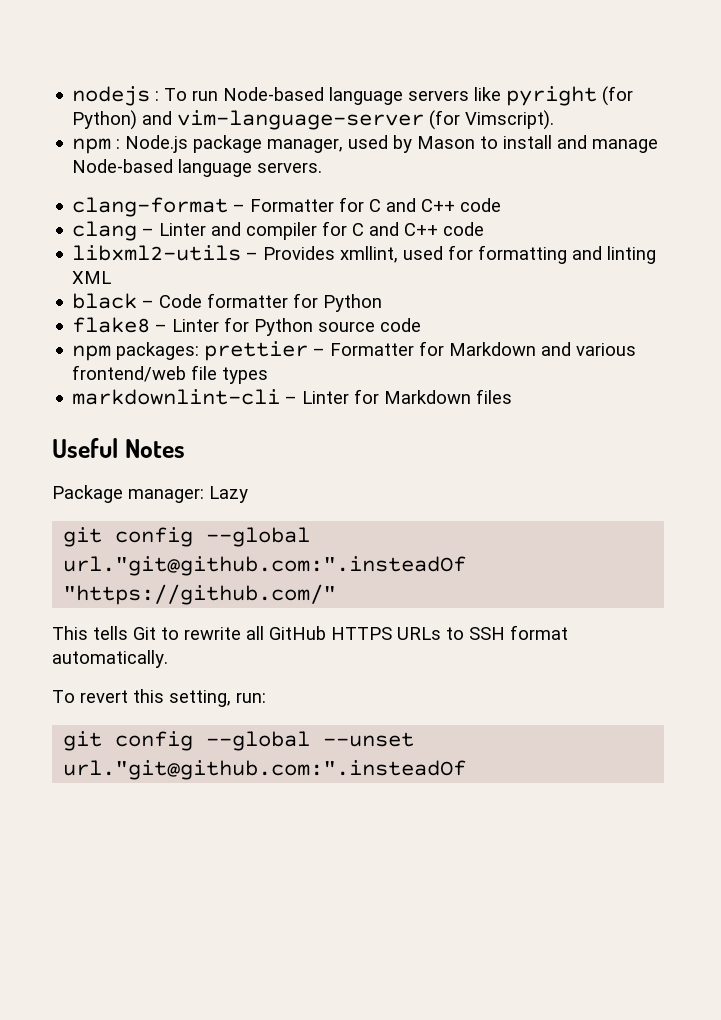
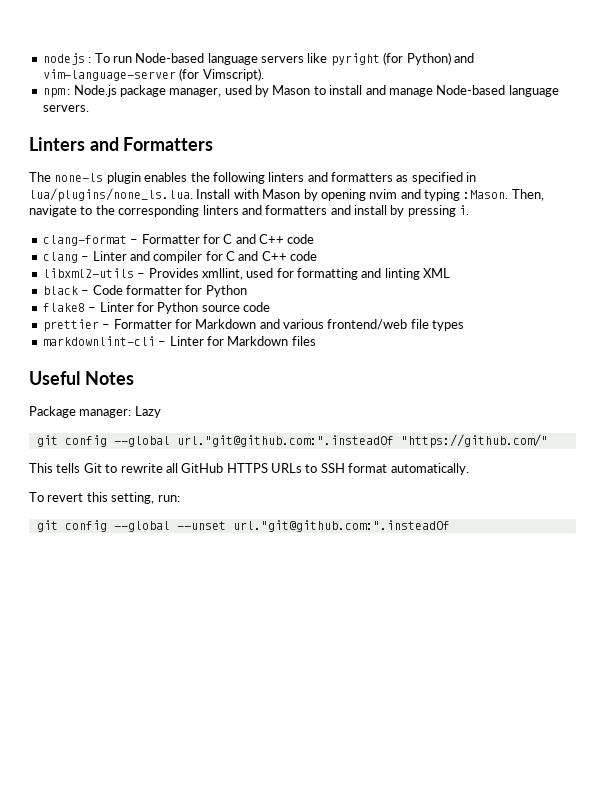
(323, 167) none -> [29,137,214,151] [29,172,477,184] [29,188,544,202] [29,205,470,217] // Linters and Formatters // The none-ls plugin enables the following linters and formatters as specified in lua/plugins/none_ls.lua. Install with Mason by opening nvim and typing :Mason. Then, navigate to the corresponding linters and formatters and install by pressing i.
[72,342,200,361] npm packages: -> (270, 307) none

